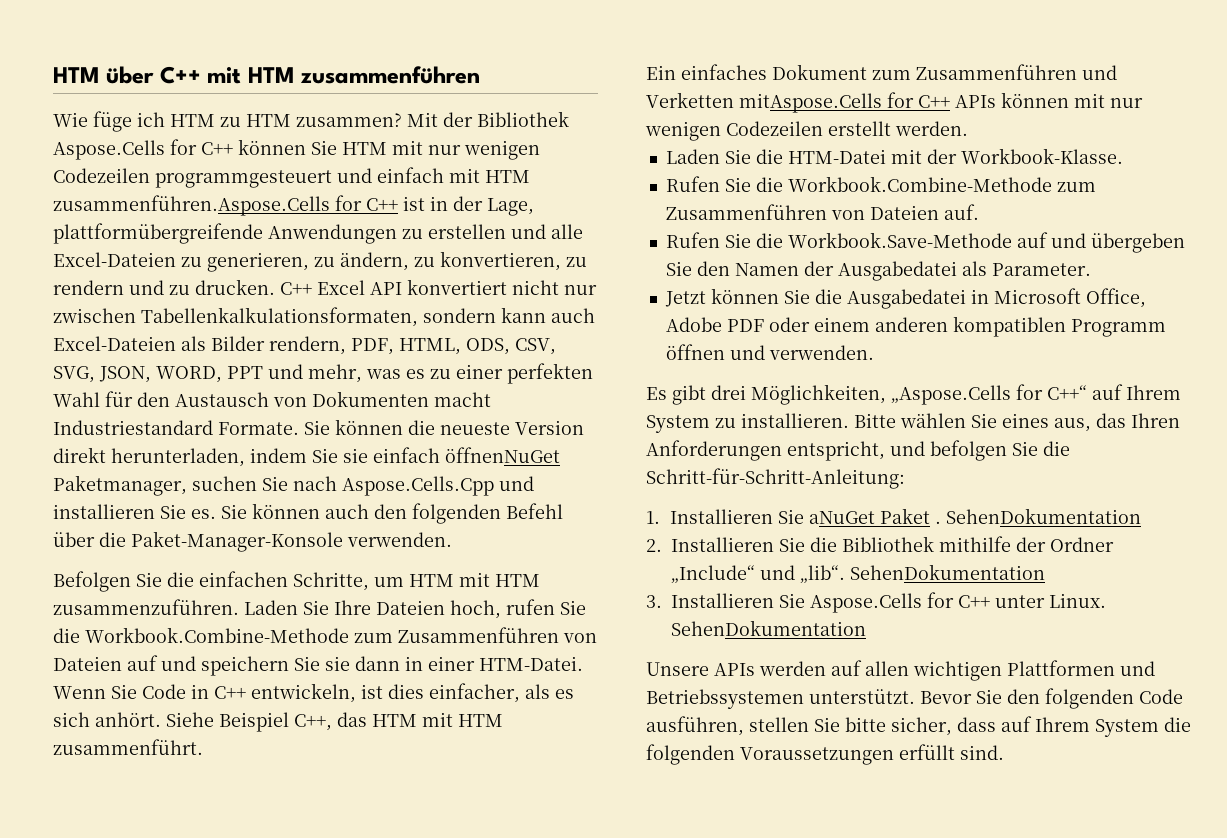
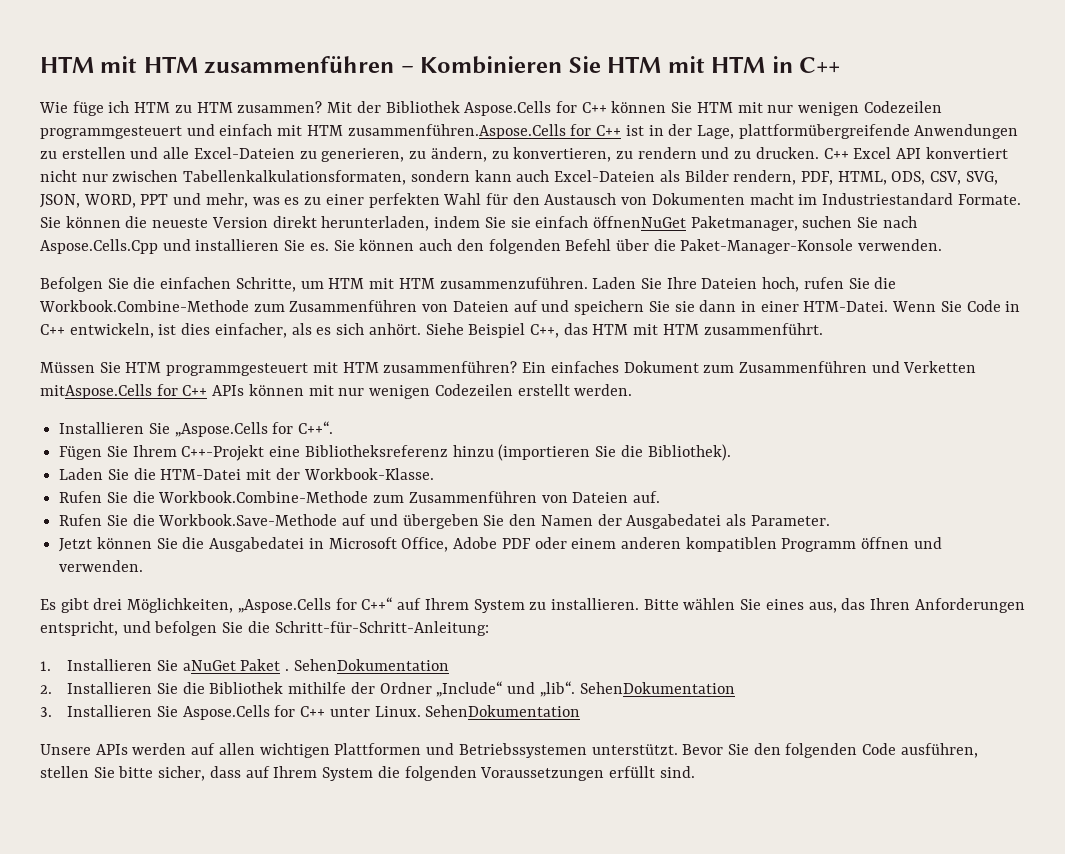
[53,66,201,84] HTM über C++ -> [40,56,94,73] HTM
(481, 75) none -> [400,56,841,74] – Kombinieren Sie HTM mit HTM in C++
(491, 399) none -> [798,194,818,205] im
(203, 747) none -> [40,361,518,376] Müssen Sie HTM programmgesteuert mit HTM zusammenführen?
(968, 128) none -> [59,421,334,437] [59,444,731,461] // Installieren Sie „Aspose.Cells for C++“. // Fügen Sie Ihrem C++-Projekt eine Bibliotheksreferenz hinzu (importieren Sie die Bibliothek).

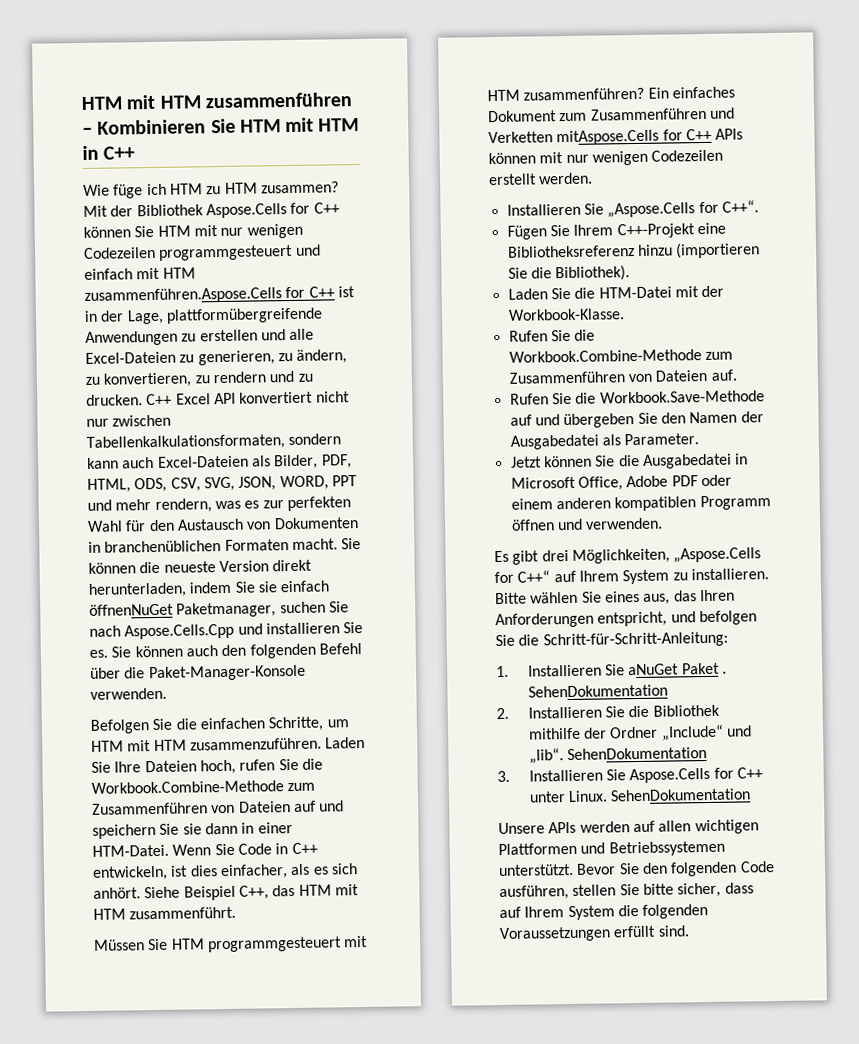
[684,170,797,185] Bilder rendern, -> [274,454,319,470] Bilder,
[205,193,364,208] mehr, was es zu einer -> [115,498,284,513] mehr rendern, was es zur
[749,193,1021,205] macht im Industriestandard Formate. -> [88,538,338,553] in branchenüblichen Formaten macht.

